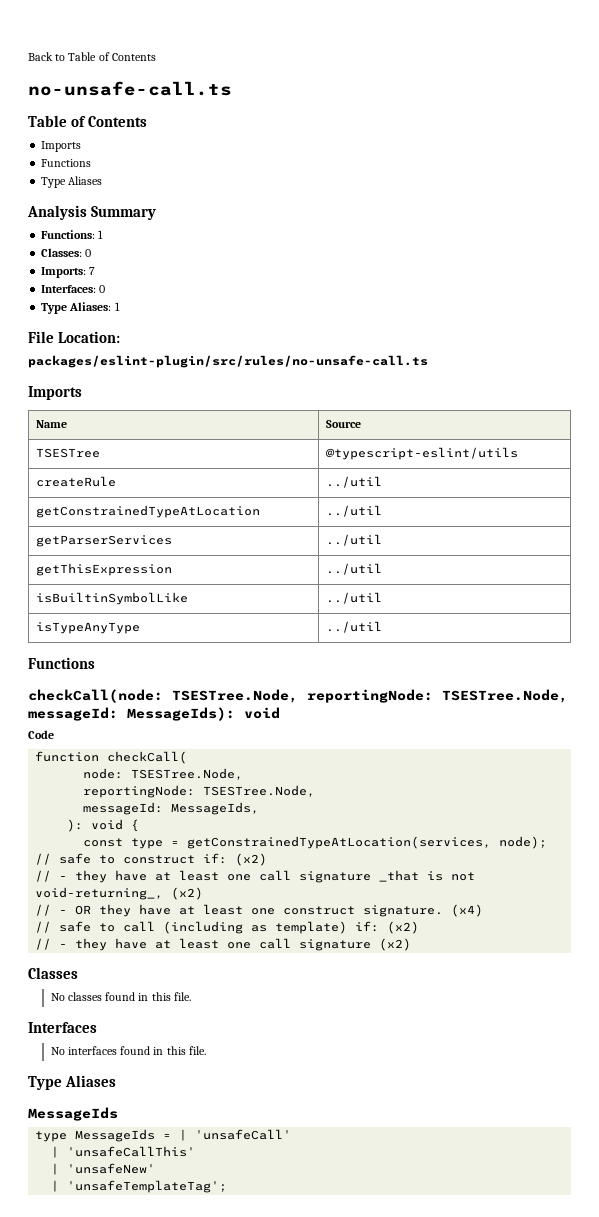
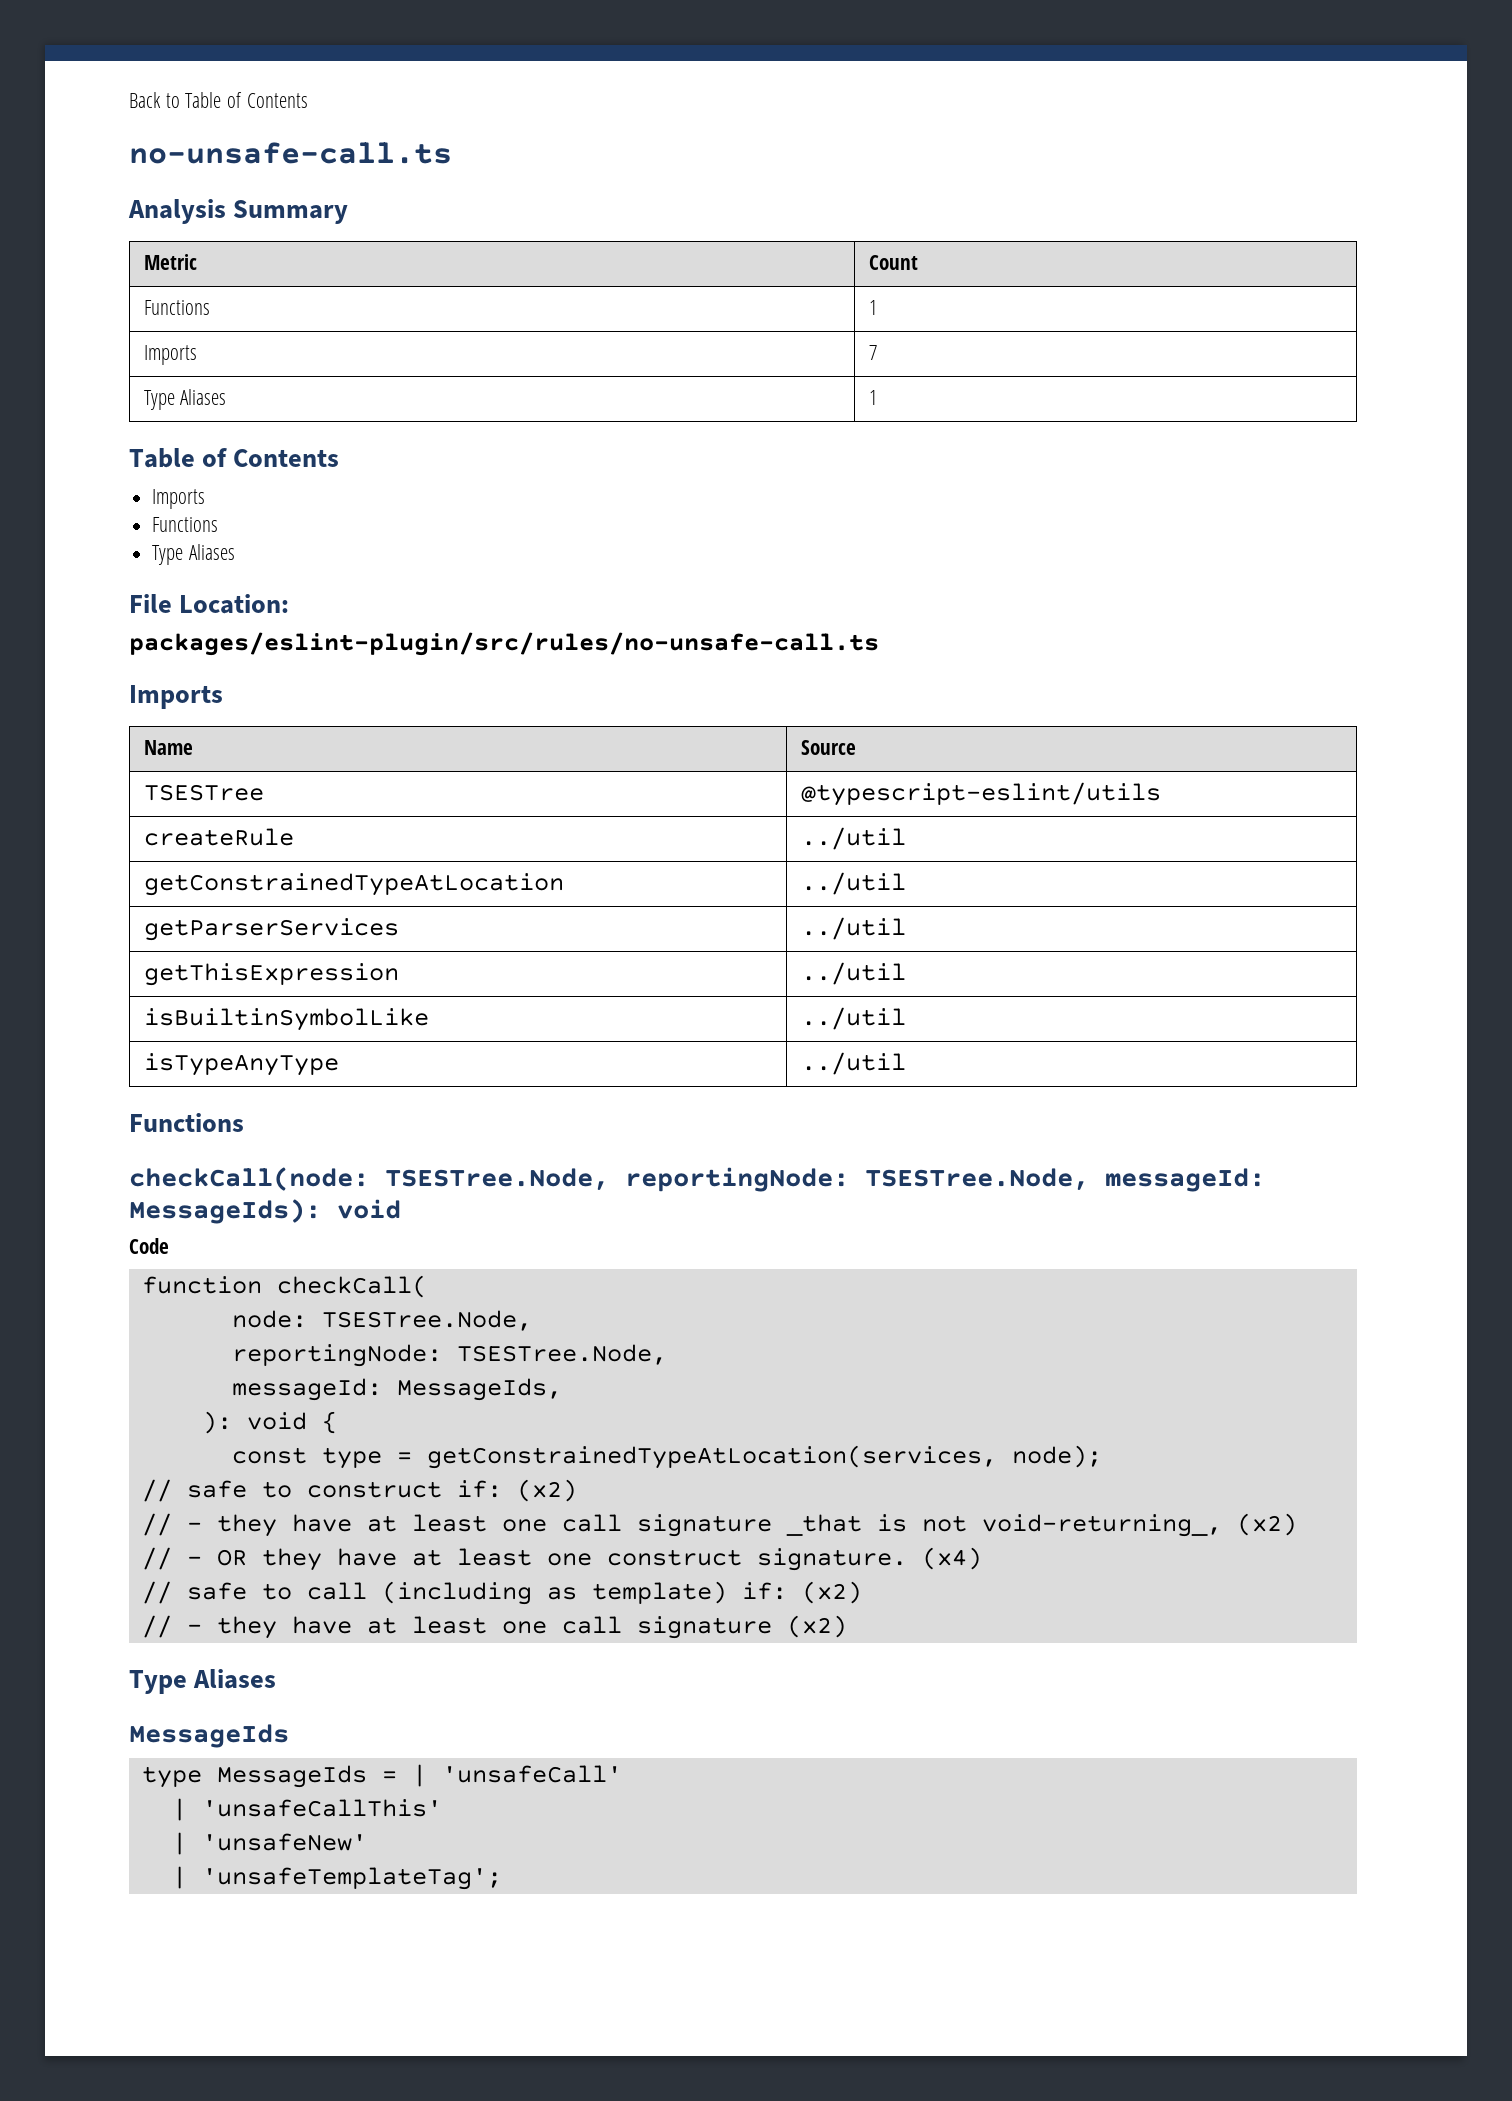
(232, 88) none -> [128,199,349,224] [143,254,197,270] [868,255,918,270] [143,300,210,315] [868,300,877,315] [143,345,197,365] [868,345,877,360] [143,389,227,410] [868,390,877,405] // Analysis Summary // Metric | Count // Functions | 1 // Imports | 7 // Type Aliases | 1
[27,205,157,220] [41,230,104,239] [41,248,92,257] [41,267,96,278] [41,285,106,293] [41,302,120,314] // Analysis Summary // Functions: 1 // Classes: 0 // Imports: 7 // Interfaces: 0 // Type Aliases: 1 -> (235, 552) none
[28,967,78,979] [50,992,191,1001] [28,1022,97,1033] [50,1046,206,1055] // Classes // No classes found in this file. // Interfaces // No interfaces found in this file. -> (847, 1626) none

